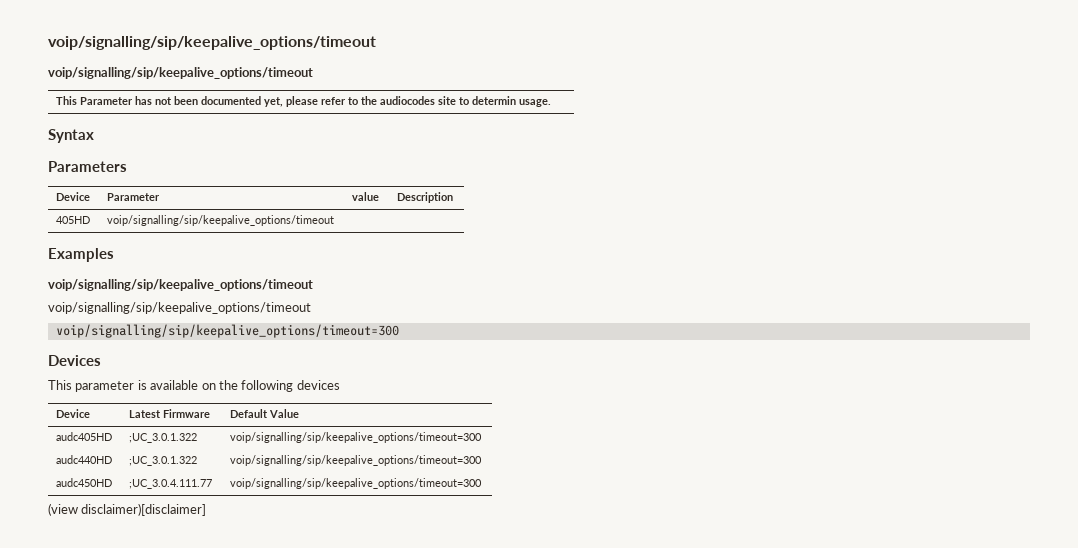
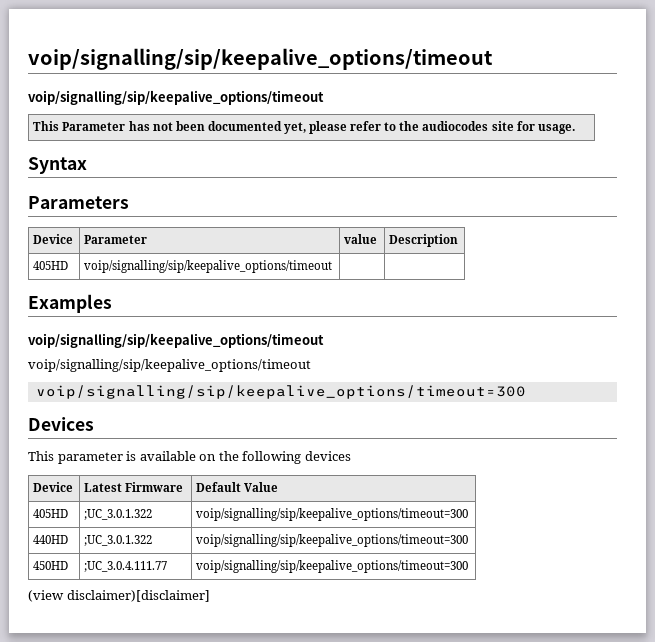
[459,96,517,105] to determin -> [516,121,535,131] for
[56,432,113,441] [129,433,198,443] [230,432,483,443] [56,455,113,464] [129,456,198,466] [230,455,483,466] [56,478,113,487] audc405HD | ;UC_3.0.1.322 | voip/signalling/sip/keepalive_options/timeout=300 // audc440HD | ;UC_3.0.1.322 | voip/signalling/sip/keepalive_options/timeout=300 // audc450HD -> [33,509,69,518] [84,509,153,520] [196,508,469,521] [33,535,69,544] [84,535,153,546] [196,534,469,547] [33,561,69,570] 405HD | ;UC_3.0.1.322 | voip/signalling/sip/keepalive_options/timeout=300 // 440HD | ;UC_3.0.1.322 | voip/signalling/sip/keepalive_options/timeout=300 // 450HD

